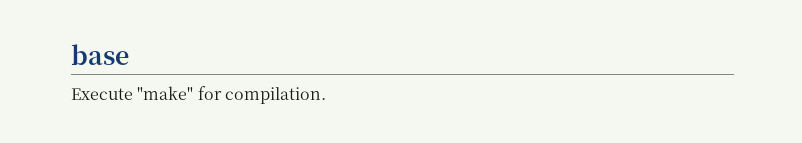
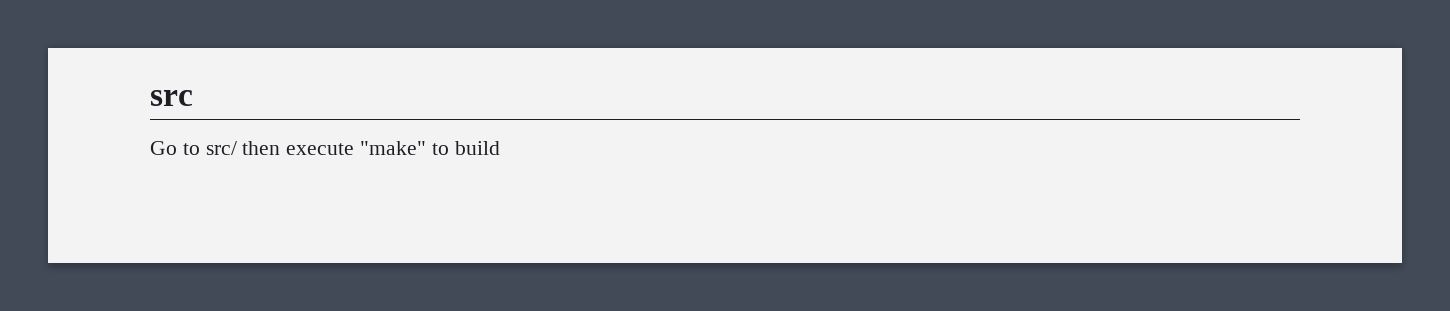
[71,44,129,65] [71,86,326,104] base // Execute "make" for compilation. -> [150,90,193,106] [150,141,500,155] src // Go to src/ then execute "make" to build

